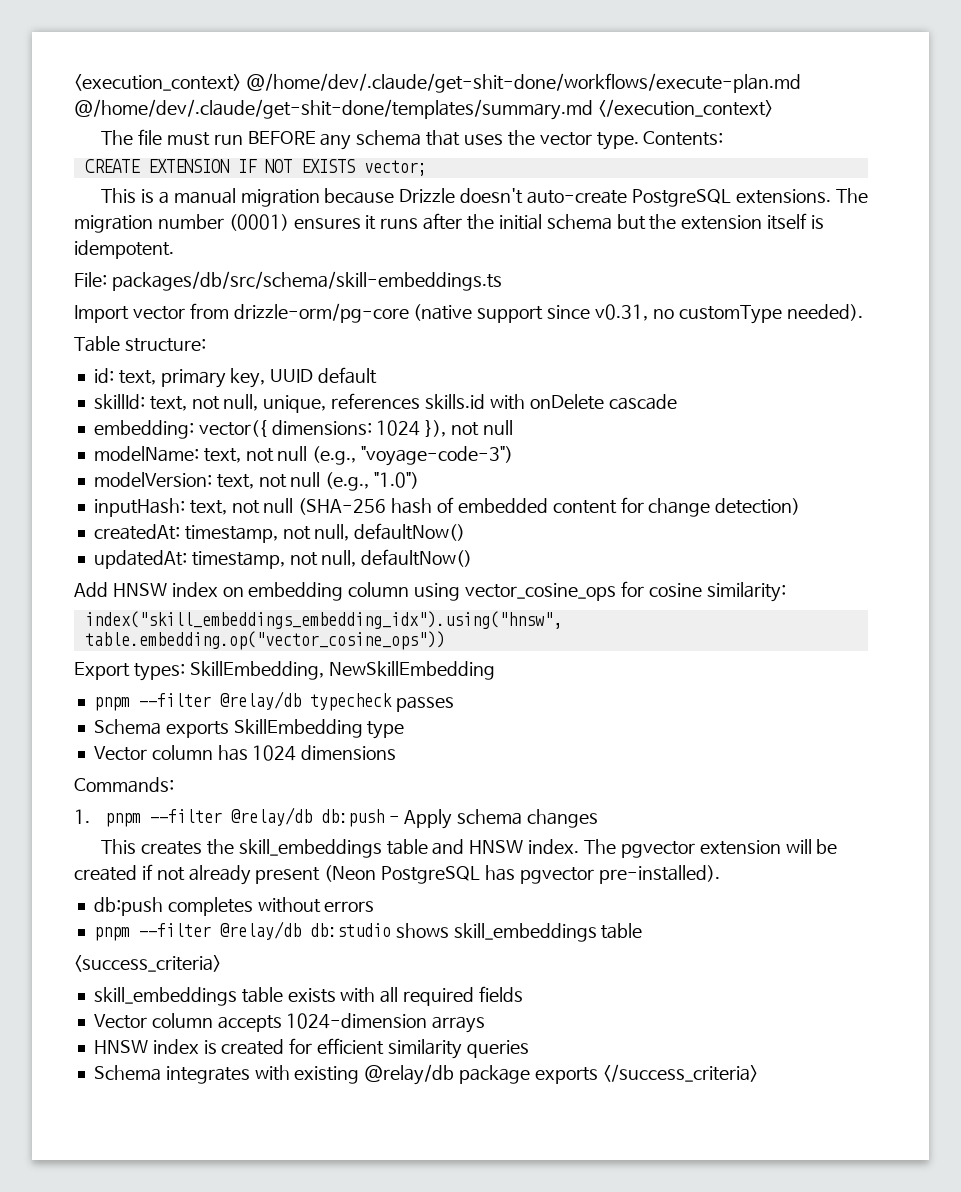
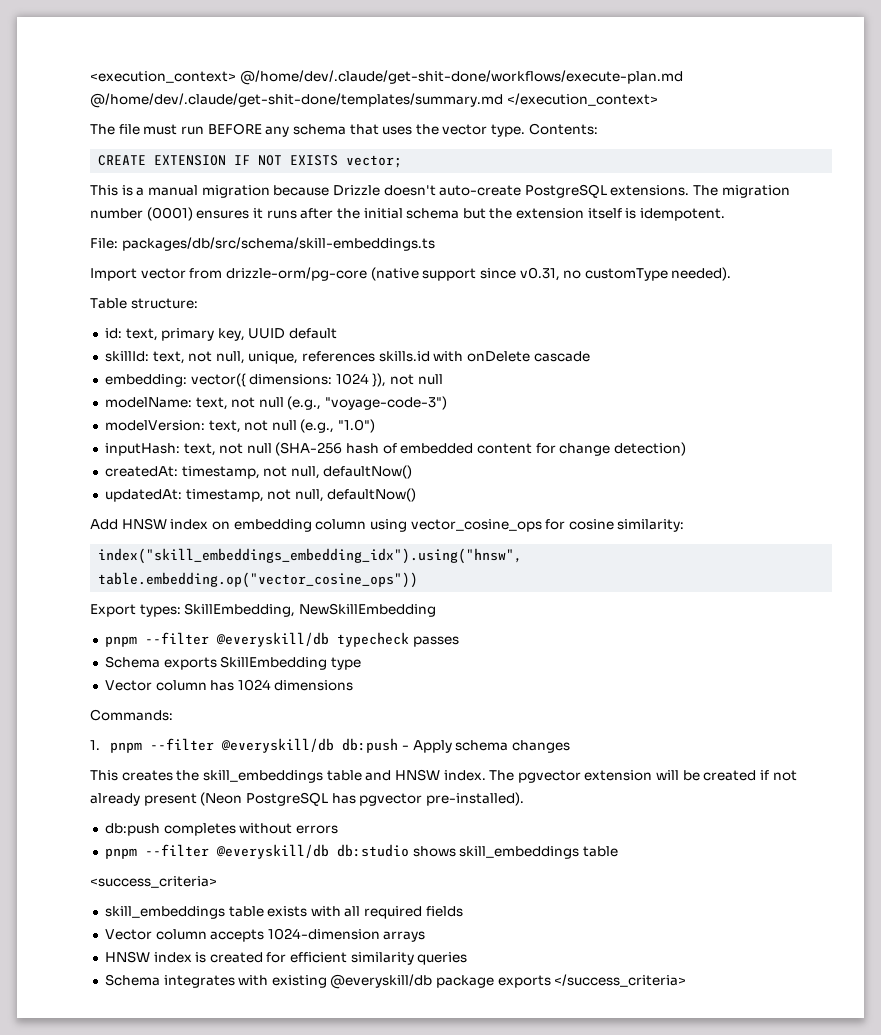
[219,691,301,710] @relay/db -> [215,632,329,647] @everyskill/db
[230,807,312,826] @relay/db -> [221,738,335,753] @everyskill/db
[219,921,301,940] @relay/db -> [215,844,329,859] @everyskill/db
[364,1064,455,1085] @relay/db -> [330,974,433,989] @everyskill/db

